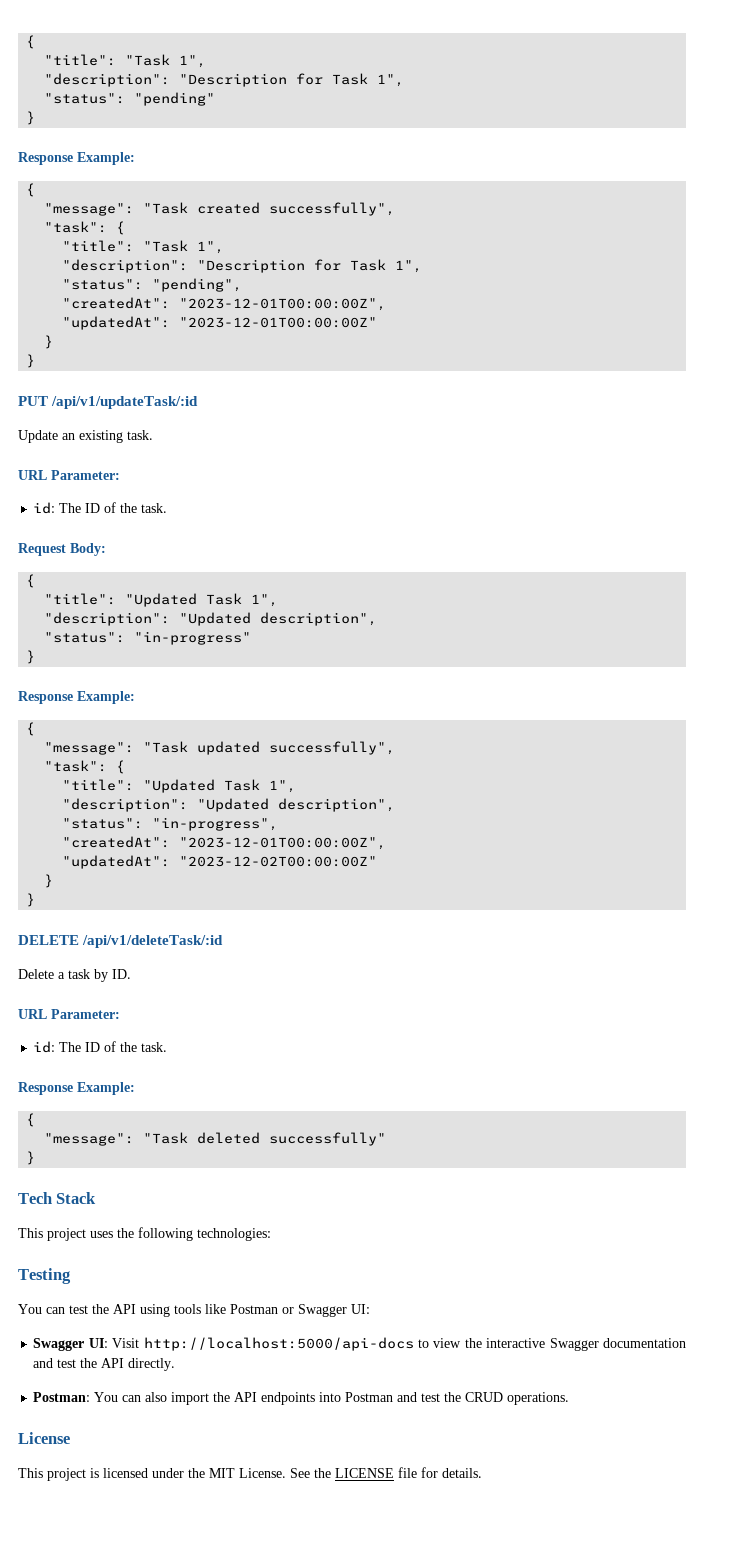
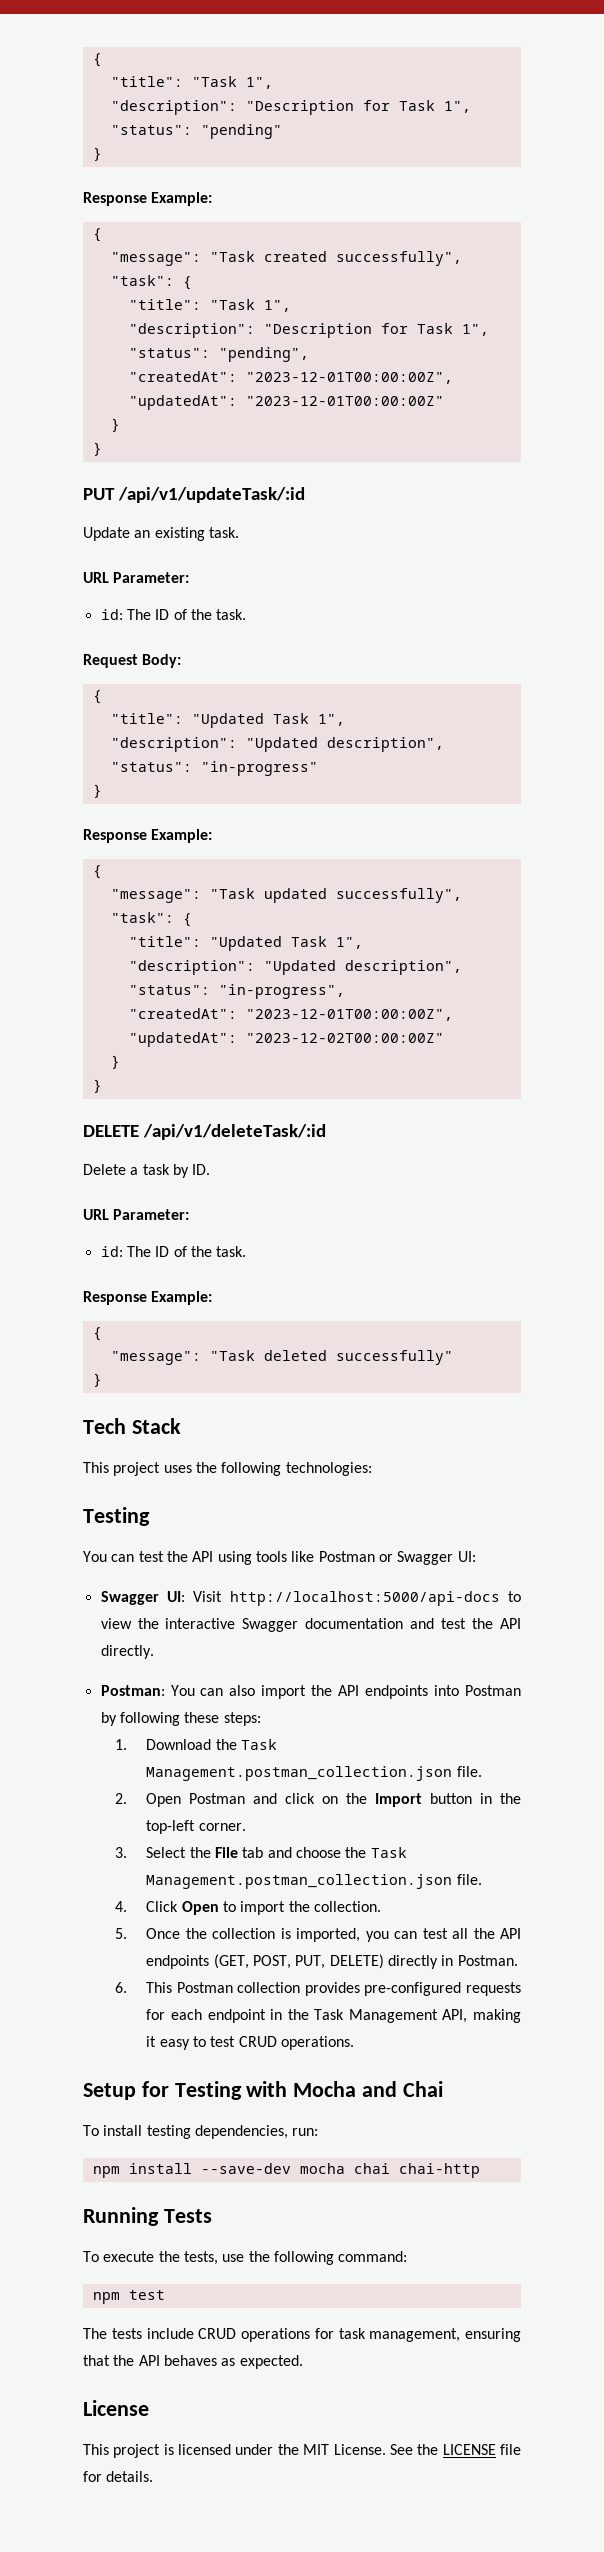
[397,1392,570,1405] and test the CRUD operations. -> [100,1712,261,1726] [114,1739,277,1750] [146,1766,482,1781] [114,1793,522,1807] [146,1820,246,1834] [114,1847,407,1858] [146,1874,482,1889] [114,1901,381,1915] [114,1928,522,1942] [146,1954,518,1969] [114,1982,521,1996] [146,2009,521,2023] [146,2036,354,2050] [83,2081,443,2100] [83,2125,319,2139] [92,2163,480,2178] [83,2207,212,2226] [83,2251,408,2265] [92,2290,165,2304] [83,2328,521,2342] [83,2355,303,2369] by following these steps: // 1. Download the Task Management.postman_collection.json file. // 2. Open Postman and click on the Import button in the top-left corner. // 3. Select the File tab and choose the Task Management.postman_collection.json file. // 4. Click Open to import the collection. // 5. Once the collection is imported, you can test all the API endpoints (GET, POST, PUT, DELETE) directly in Postman. // 6. This Postman collection provides pre-configured requests for each endpoint in the Task Management API, making it easy to test CRUD operations. // Setup for Testing with Mocha and Chai // To install testing dependencies, run: // npm install --save-dev mocha chai chai-http // Running Tests // To execute the tests, use the following command: // npm test // The tests include CRUD operations for task management, ensuring that the API behaves as expected.

